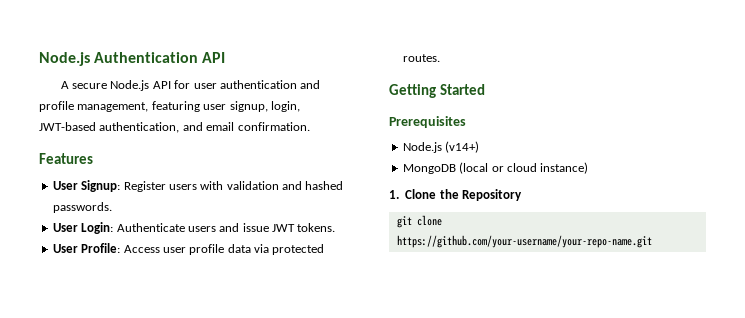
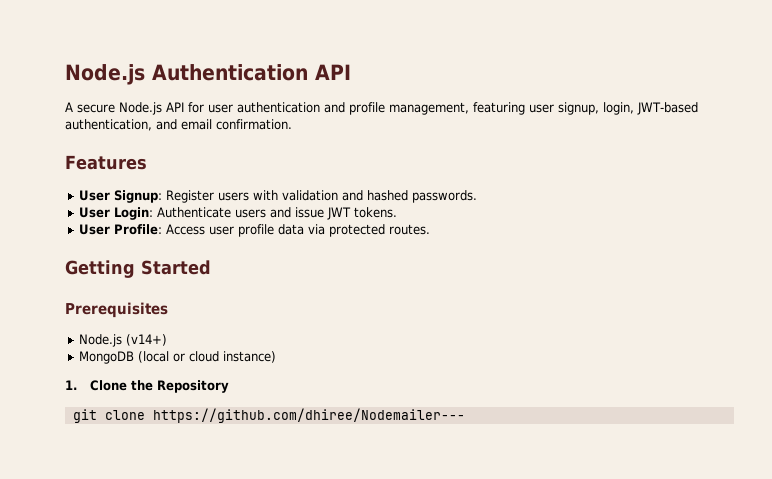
[396,235,652,248] https://github.com/your-username/your-repo-name.git -> [152,408,465,423] https://github.com/dhiree/Nodemailer---

